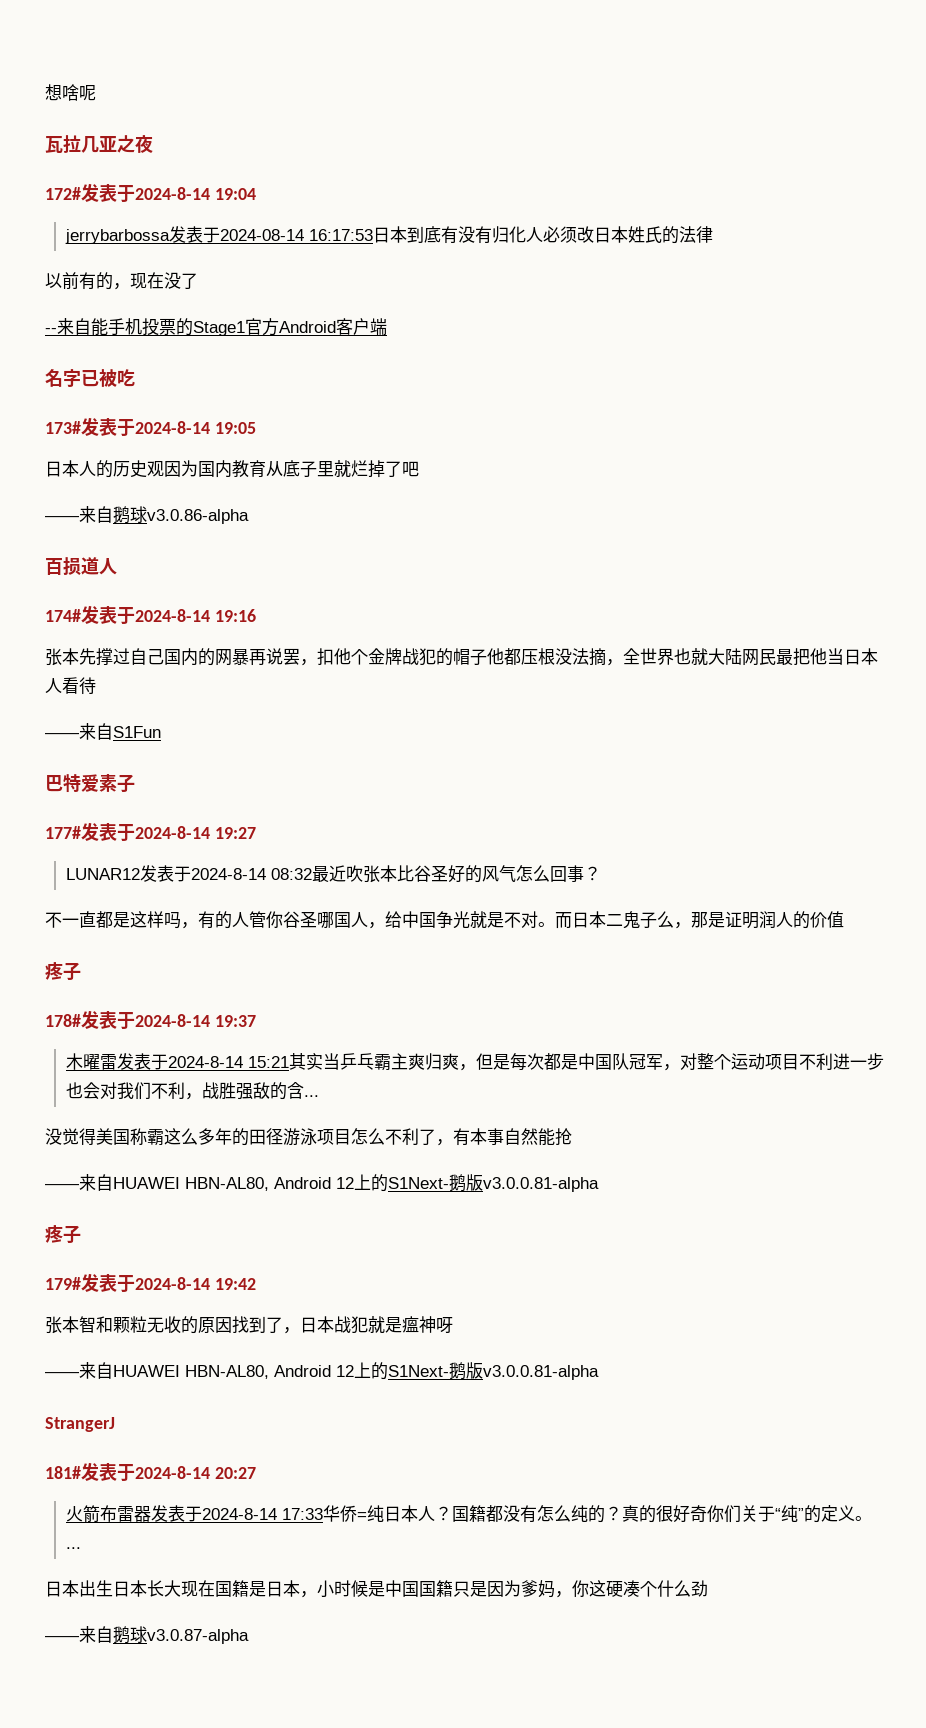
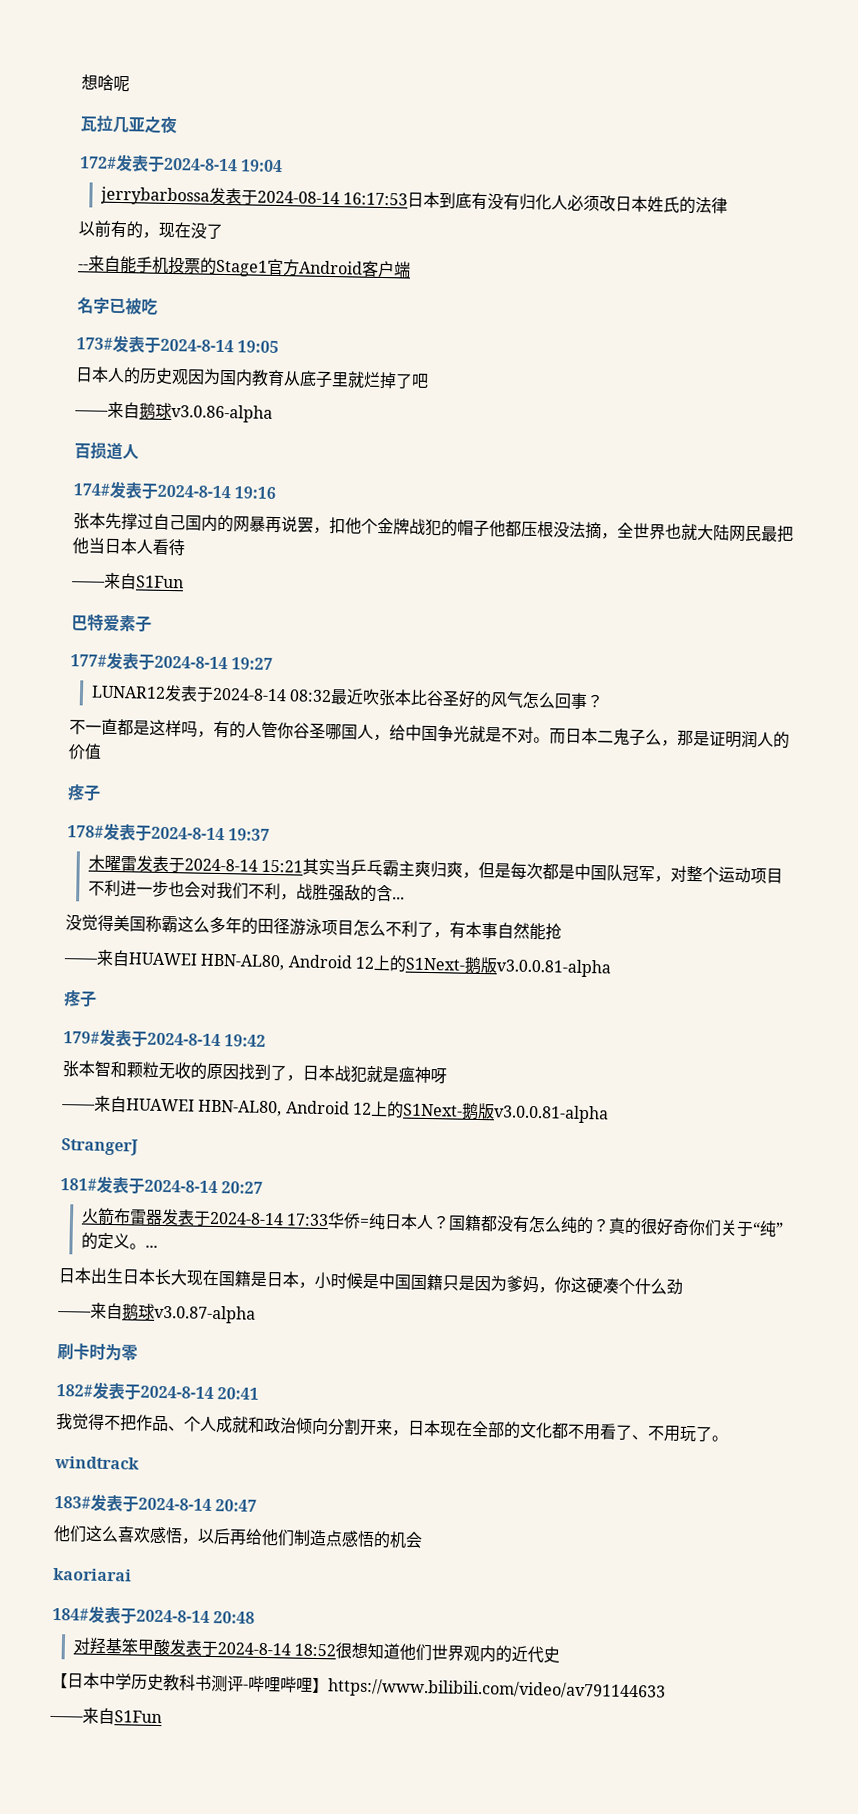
(249, 1636) none -> [57,1343,138,1361] [56,1381,260,1400] [56,1413,728,1443] [54,1455,140,1470] [54,1493,258,1512] [53,1524,423,1549] [53,1567,132,1582] [52,1605,256,1624] [72,1637,560,1664] [51,1672,666,1702] [49,1707,162,1725] // 刷卡时为零 // 182#发表于2024-8-14 20:41 // 我觉得不把作品、个人成就和政治倾向分割开来，日本现在全部的文化都不用看了、不用玩了。 // windtrack // 183#发表于2024-8-14 20:47 // 他们这么喜欢感悟，以后再给他们制造点感悟的机会 // kaoriarai // 184#发表于2024-8-14 20:48 // 对羟基笨甲酸发表于2024-8-14 18:52很想知道他们世界观内的近代史 // 【日本中学历史教科书测评-哔哩哔哩】https://www.bilibili.com/video/av791144633 // ——来自S1Fun

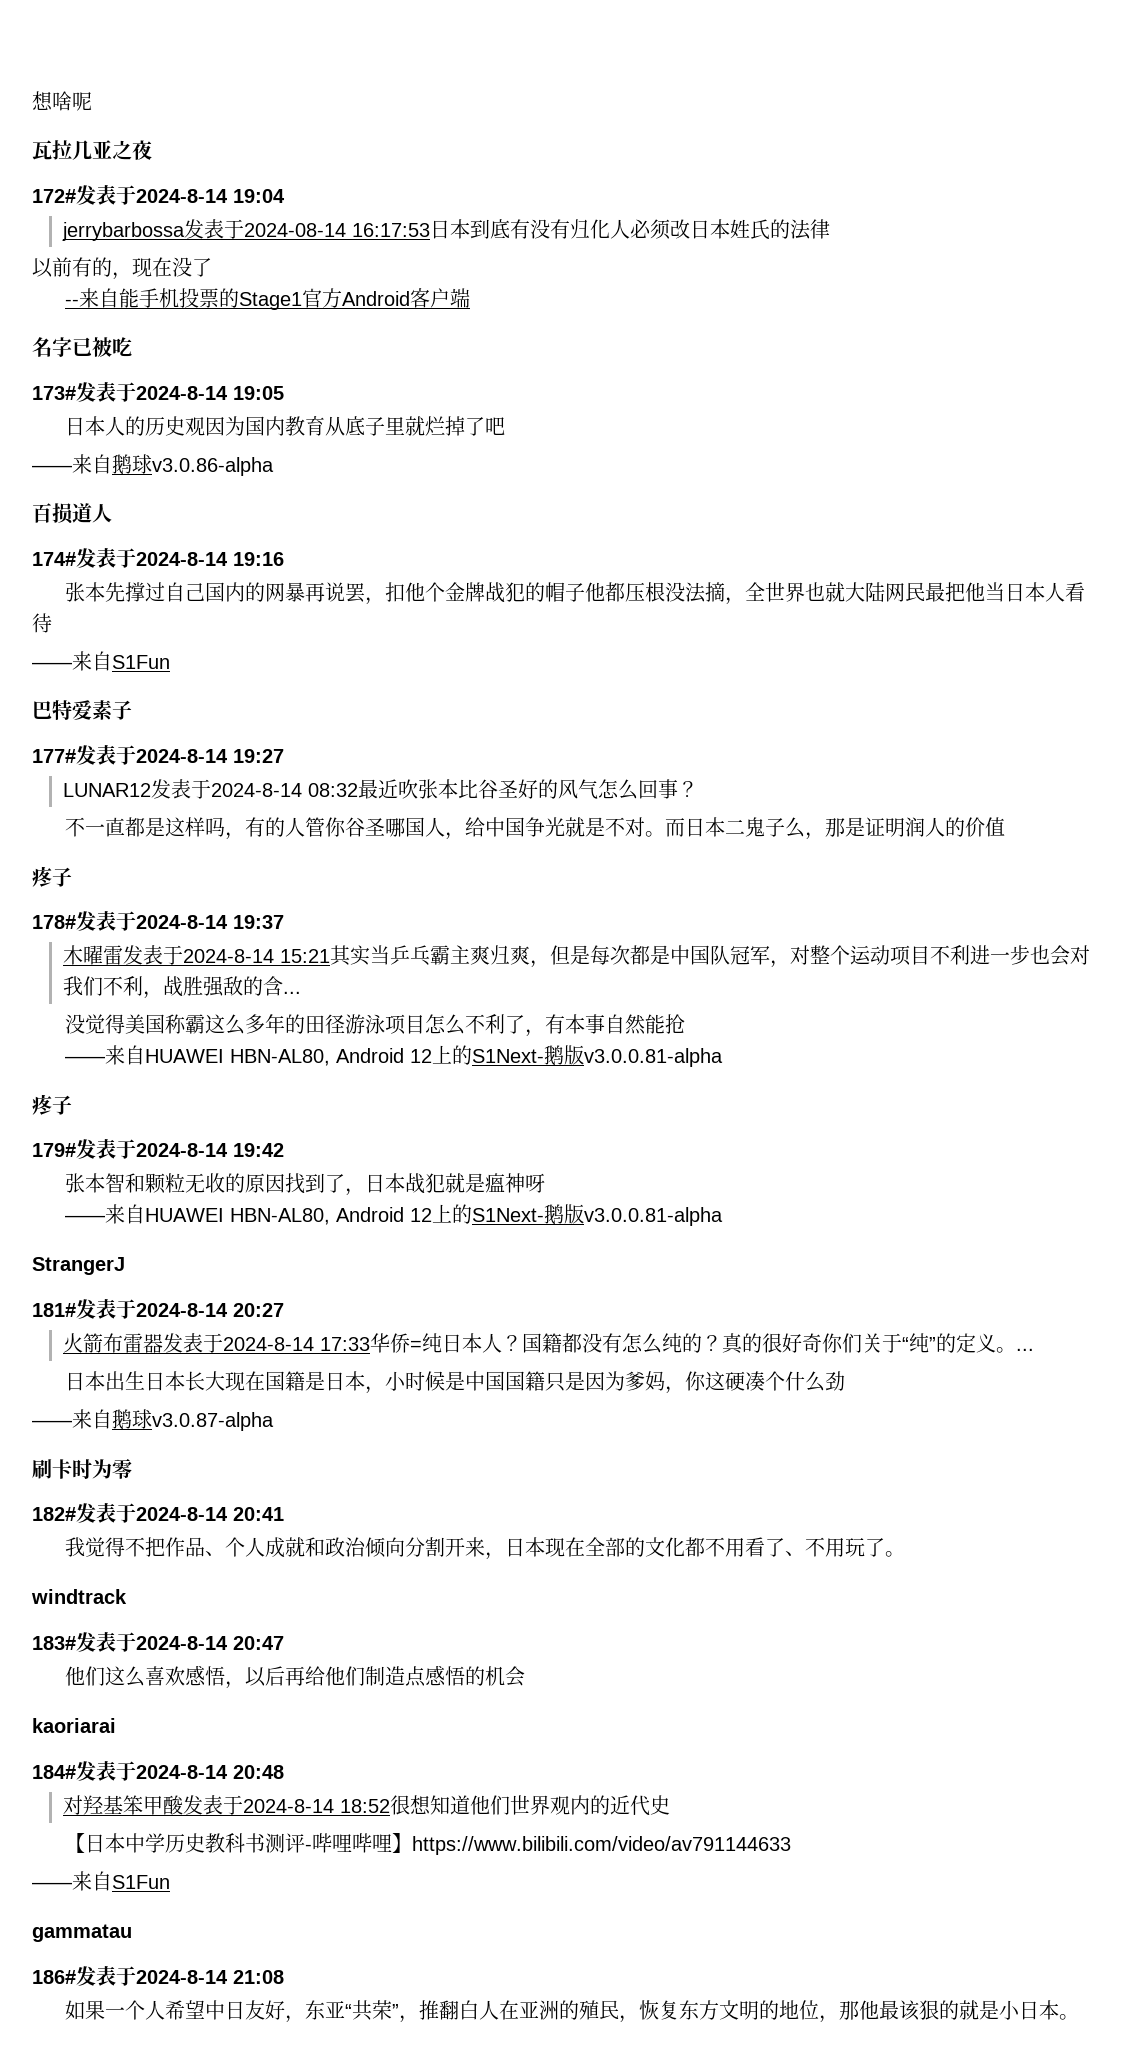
(162, 1717) none -> [32,1924,132,1942] [32,1966,284,1986] [65,2000,1080,2023] // gammatau // 186#发表于2024-8-14 21:08 // 如果一个人希望中日友好，东亚“共荣”，推翻白人在亚洲的殖民，恢复东方文明的地位，那他最该狠的就是小日本。

